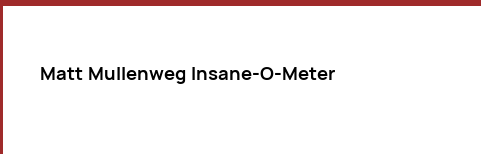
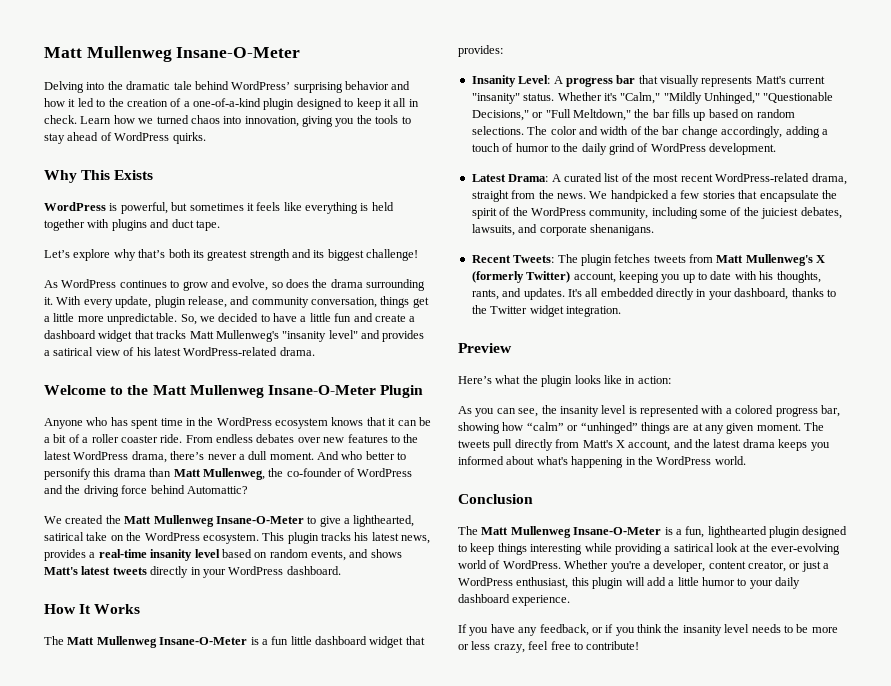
[40,67,335,84] Matt Mullenweg Insane-O-Meter -> [44,46,301,62] [44,81,411,93] [44,98,419,110] [44,115,411,127] [44,132,206,144] [44,170,154,183] [44,202,394,214] [44,219,220,231] [44,249,419,261] [44,279,426,291] [44,296,429,308] [44,313,416,325] [44,330,425,342] [44,347,315,356] [44,385,424,398] [44,417,431,429] [44,434,419,443] [44,451,407,463] [44,468,413,480] [44,485,248,497] [44,515,415,527] [44,532,431,544] [44,549,402,561] [44,566,341,578] [44,604,141,614] [44,636,425,648] [458,45,503,57] [471,75,826,87] [471,92,834,104] [471,109,795,121] [471,126,828,138] [471,143,777,155] [471,173,847,185] [471,190,837,202] [471,207,842,219] [471,224,654,236] [471,254,826,266] [471,271,821,283] [471,288,836,300] [471,305,621,317] [458,343,512,353] [458,375,671,387] [458,405,840,417] [458,422,825,434] [458,439,830,451] [458,456,746,468] [458,494,533,504] [458,526,848,538] [458,543,841,555] [458,560,830,572] [458,577,801,589] [458,594,571,606] [458,624,838,636] [458,641,640,653] Matt Mullenweg Insane-O-Meter // Delving into the dramatic tale behind WordPress’ surprising behavior and how it led to the creation of a one-of-a-kind plugin designed to keep it all in check. Learn how we turned chaos into innovation, giving you the tools to stay ahead of WordPress quirks. // Why This Exists // WordPress is powerful, but sometimes it feels like everything is held together with plugins and duct tape. // Let’s explore why that’s both its greatest strength and its biggest challenge! // As WordPress continues to grow and evolve, so does the drama surrounding it. With every update, plugin release, and community conversation, things get a little more unpredictable. So, we decided to have a little fun and create a dashboard widget that tracks Matt Mullenweg's "insanity level" and provides a satirical view of his latest WordPress-related drama. // Welcome to the Matt Mullenweg Insane-O-Meter Plugin // Anyone who has spent time in the WordPress ecosystem knows that it can be a bit of a roller coaster ride. From endless debates over new features to the latest WordPress drama, there’s never a dull moment. And who better to personify this drama than Matt Mullenweg, the co-founder of WordPress and the driving force behind Automattic? // We created the Matt Mullenweg Insane-O-Meter to give a lighthearted, satirical take on the WordPress ecosystem. This plugin tracks his latest news, provides a real-time insanity level based on random events, and shows Matt's latest tweets directly in your WordPress dashboard. // How It Works // The Matt Mullenweg Insane-O-Meter is a fun little dashboard widget that provides: // Insanity Level: A progress bar that visually represents Matt's current "insanity" status. Whether it's "Calm," "Mildly Unhinged," "Questionable Decisions," or "Full Meltdown," the bar fills up based on random selections. The color and width of the bar change accordingly, adding a touch of humor to the daily grind of WordPress development. // Latest Drama: A curated list of the most recent WordPress-related drama, straight from the news. We handpicked a few stories that encapsulate the spirit of the WordPress community, including some of the juiciest debates, lawsuits, and corporate shenanigans. // Recent Tweets: The plugin fetches tweets from Matt Mullenweg's X (formerly Twitter) account, keeping you up to date with his thoughts, rants, and updates. It's all embedded directly in your dashboard, thanks to the Twitter widget integration. // Preview // Here’s what the plugin looks like in action: // As you can see, the insanity level is represented with a colored progress bar, showing how “calm” or “unhinged” things are at any given moment. The tweets pull directly from Matt's X account, and the latest drama keeps you informed about what's happening in the WordPress world. // Conclusion // The Matt Mullenweg Insane-O-Meter is a fun, lighthearted plugin designed to keep things interesting while providing a satirical look at the ever-evolving world of WordPress. Whether you're a developer, content creator, or just a WordPress enthusiast, this plugin will add a little humor to your daily dashboard experience. // If you have any feedback, or if you think the insanity level needs to be more or less crazy, feel free to contribute!

